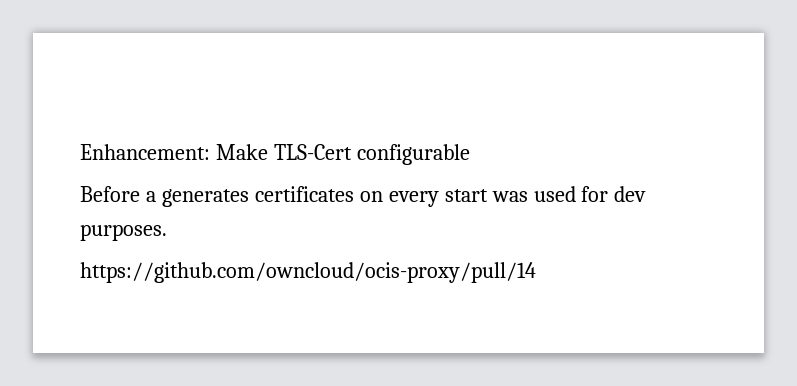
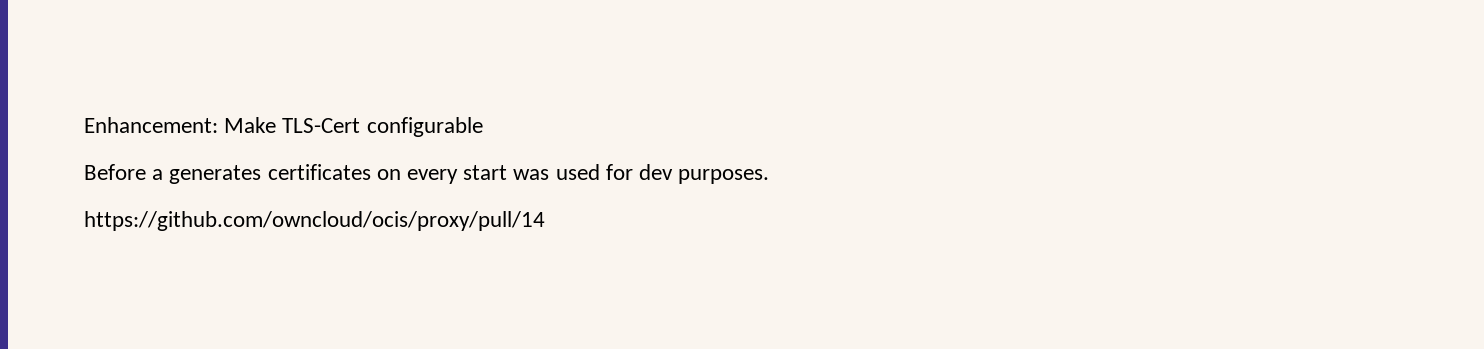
[80,262,536,283] https://github.com/owncloud/ocis-proxy/pull/14 -> [84,211,545,231] https://github.com/owncloud/ocis/proxy/pull/14

